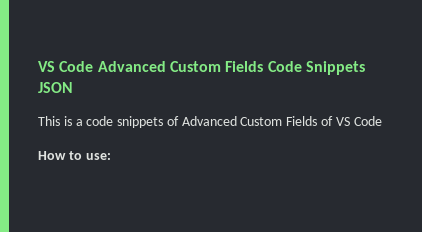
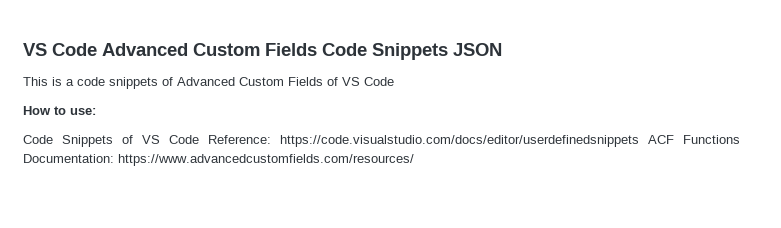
(111, 156) none -> [23,135,740,147] [23,154,414,166] // Code Snippets of VS Code Reference: https://code.visualstudio.com/docs/editor/userdefinedsnippets ACF Functions Documentation: https://www.advancedcustomfields.com/resources/

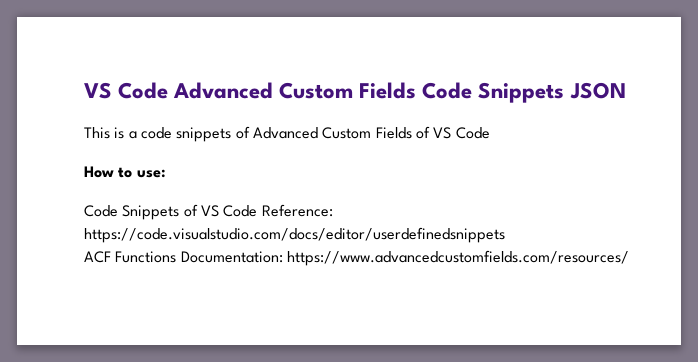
(639, 141) none -> (505, 235) //

